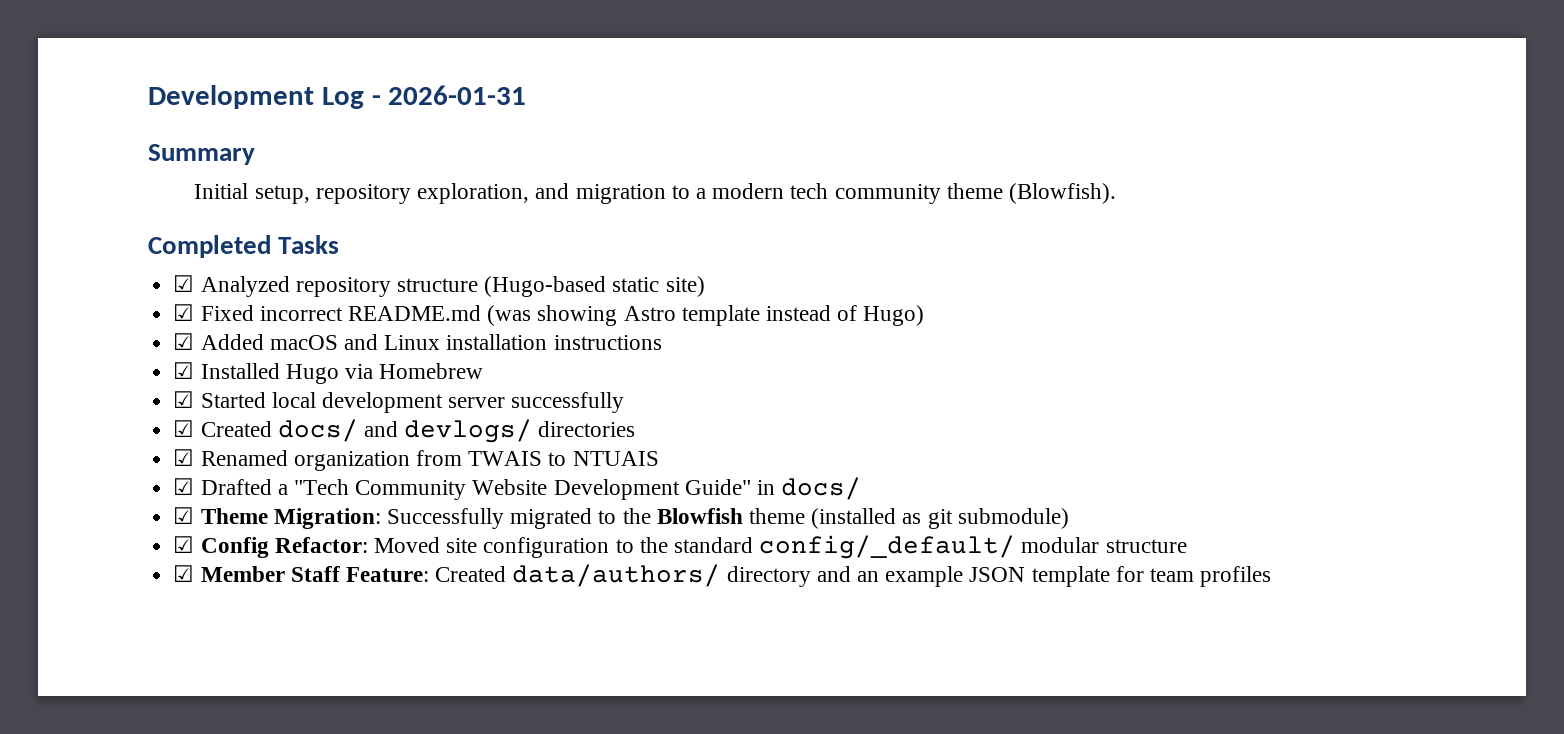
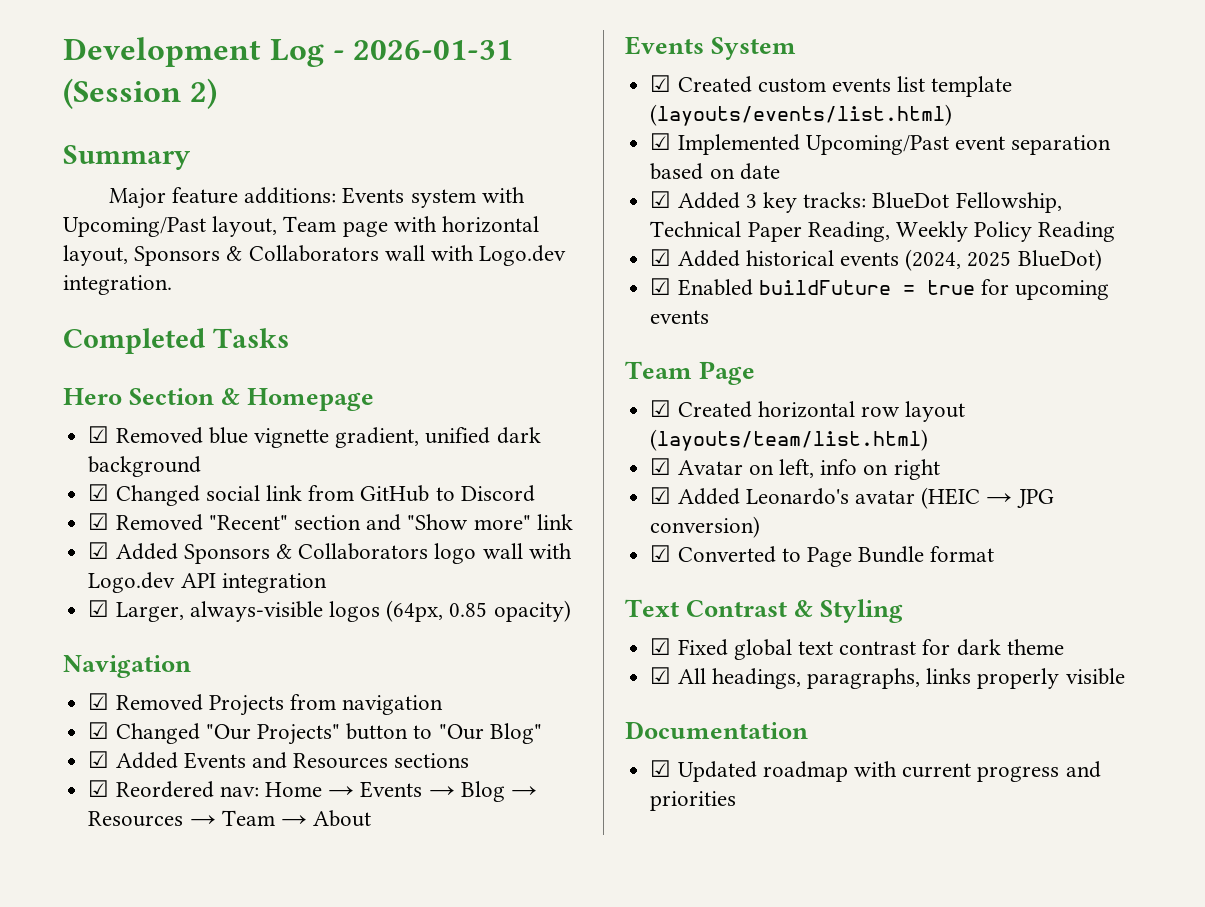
(527, 95) none -> [63,78,217,109] (Session 2)
[194,183,1116,204] [148,235,340,258] [173,275,705,297] [173,304,925,326] [173,333,662,350] [173,362,484,384] [173,391,625,413] [173,419,636,443] [173,449,659,471] [173,477,862,500] [173,507,1069,529] [173,535,1187,559] [173,564,1272,587] Initial setup, repository exploration, and migration to a modern tech community theme (Blowfish). // Completed Tasks // ☑ Analyzed repository structure (Hugo-based static site) // ☑ Fixed incorrect README.md (was showing Astro template instead of Hugo) // ☑ Added macOS and Linux installation instructions // ☑ Installed Hugo via Homebrew // ☑ Started local development server successfully // ☑ Created docs/ and devlogs/ directories // ☑ Renamed organization from TWAIS to NTUAIS // ☑ Drafted a "Tech Community Website Development Guide" in docs/ // ☑ Theme Migration: Successfully migrated to the Blowfish theme (installed as git submodule) // ☑ Config Refactor: Moved site configuration to the standard config/_default/ modular structure // ☑ Member Staff Feature: Created data/authors/ directory and an example JSON template for team profiles -> [108,187,525,209] [63,216,540,237] [63,245,567,266] [63,275,172,295] [63,328,289,354] [63,388,375,411] [88,426,541,448] [88,456,202,477] [88,484,535,506] [88,513,573,531] [88,542,572,564] [88,572,327,593] [88,600,571,622] [63,655,191,678] [88,693,444,716] [88,722,542,745] [88,751,470,769] [88,780,537,802] [88,810,372,827] [625,36,797,60] [650,75,1013,97] [650,104,953,126] [650,133,1112,155] [650,163,780,180] [650,191,1062,213] [650,221,1116,242] [650,249,1102,271] [650,278,1110,300] [650,310,710,324] [625,361,756,385] [650,400,966,422] [650,429,929,451] [650,458,940,480] [650,487,1054,509] [650,516,761,538] [650,545,995,567] [625,599,904,623] [650,638,1064,660] [650,667,1125,689] [625,721,808,739] [650,760,1101,782] [650,791,737,811] Major feature additions: Events system with Upcoming/Past layout, Team page with horizontal layout, Sponsors & Collaborators wall with Logo.dev integration. // Completed Tasks // Hero Section & Homepage // ☑ Removed blue vignette gradient, unified dark background // ☑ Changed social link from GitHub to Discord // ☑ Removed "Recent" section and "Show more" link // ☑ Added Sponsors & Collaborators logo wall with Logo.dev API integration // ☑ Larger, always-visible logos (64px, 0.85 opacity) // Navigation // ☑ Removed Projects from navigation // ☑ Changed "Our Projects" button to "Our Blog" // ☑ Added Events and Resources sections // ☑ Reordered nav: Home → Events → Blog → Resources → Team → About // Events System // ☑ Created custom events list template (layouts/events/list.html) // ☑ Implemented Upcoming/Past event separation based on date // ☑ Added 3 key tracks: BlueDot Fellowship, Technical Paper Reading, Weekly Policy Reading // ☑ Added historical events (2024, 2025 BlueDot) // ☑ Enabled buildFuture = true for upcoming events // Team Page // ☑ Created horizontal row layout (layouts/team/list.html) // ☑ Avatar on left, info on right // ☑ Added Leonardo's avatar (HEIC → JPG conversion) // ☑ Converted to Page Bundle format // Text Contrast & Styling // ☑ Fixed global text contrast for dark theme // ☑ All headings, paragraphs, links properly visible // Documentation // ☑ Updated roadmap with current progress and priorities

